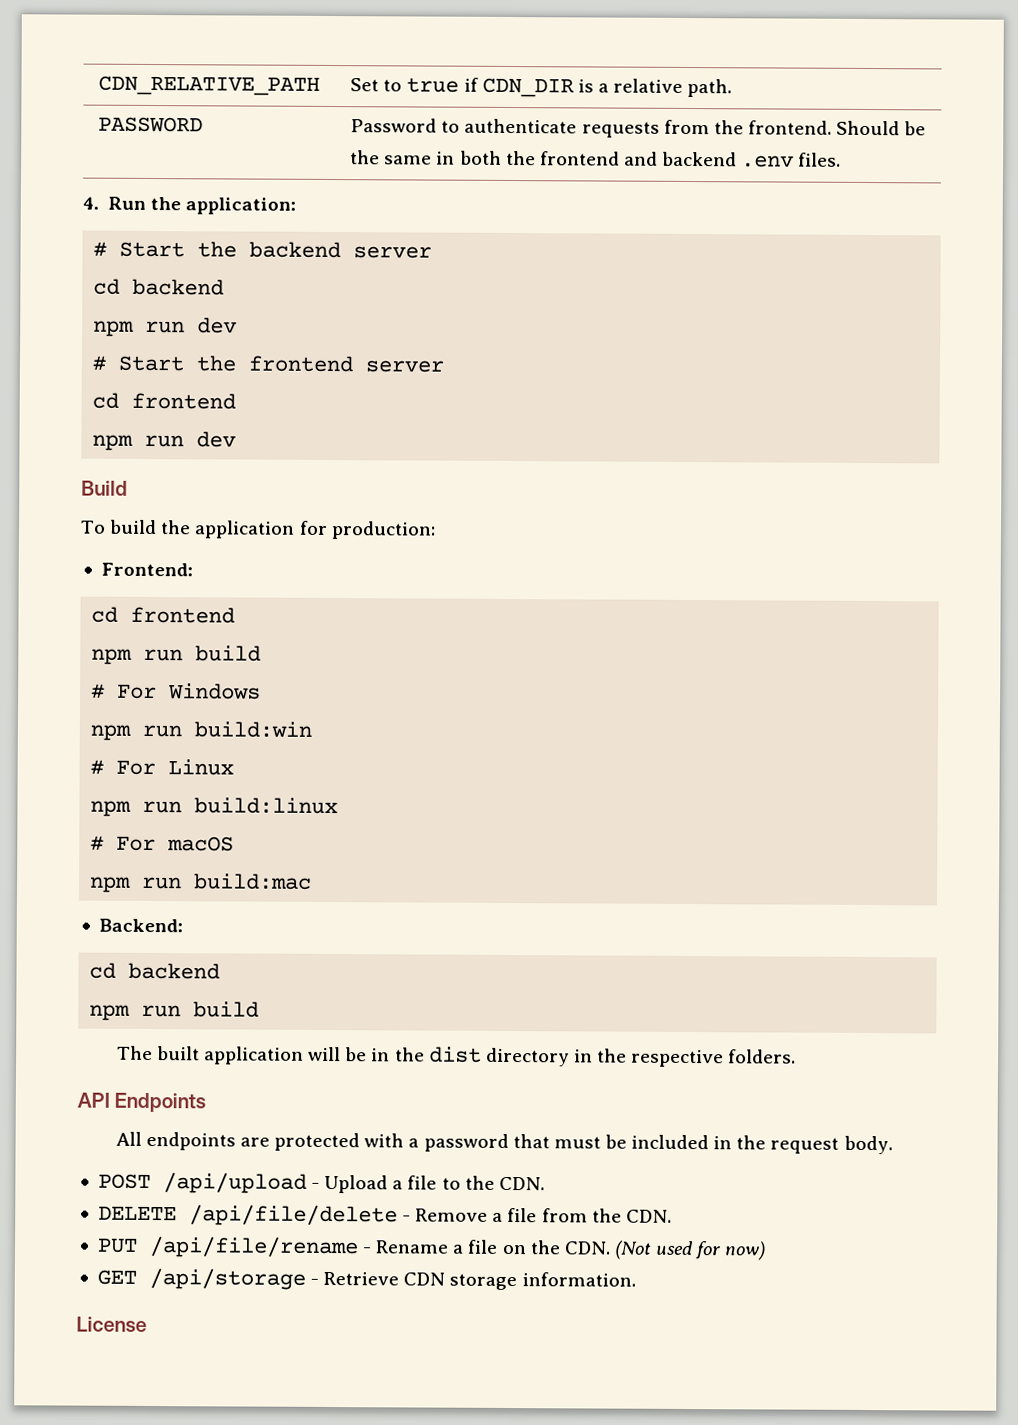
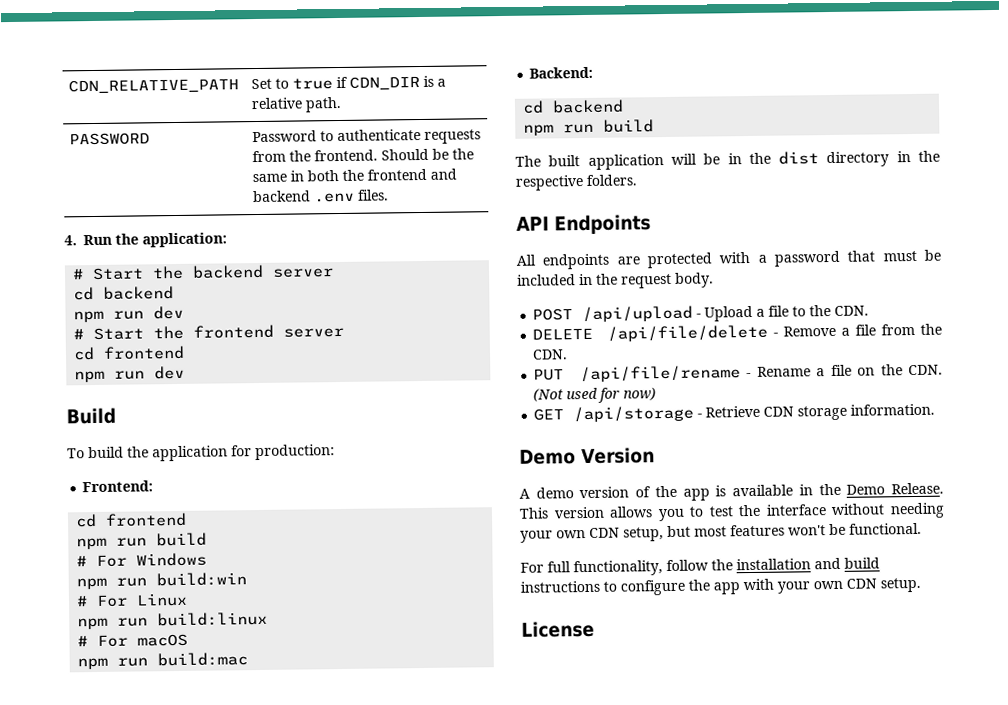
(636, 1279) none -> [519,447,655,465] [519,482,944,501] [519,502,945,522] [520,522,922,543] [520,557,880,577] [520,577,921,596] // Demo Version // A demo version of the app is available in the Demo Release. This version allows you to test the interface without needing your own CDN setup, but most features won't be functional. // For full functionality, follow the installation and build instructions to configure the app with your own CDN setup.

